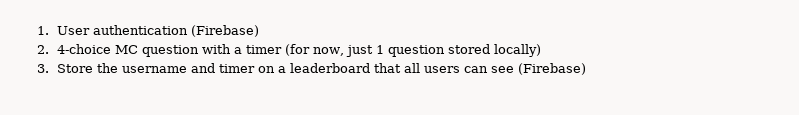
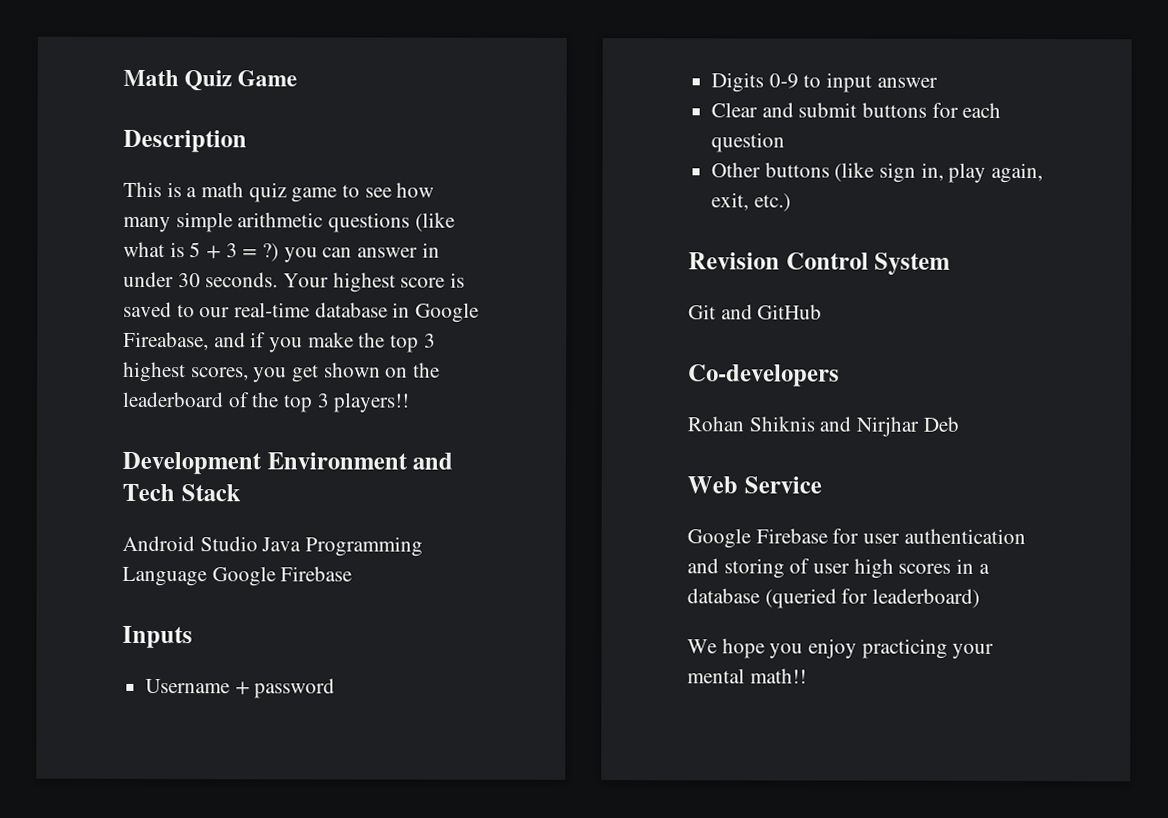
[37,25,260,37] [37,44,542,57] [37,63,587,75] 1. User authentication (Firebase) // 2. 4-choice MC question with a timer (for now, just 1 question stored locally) // 3. Store the username and timer on a leaderboard that all users can see (Firebase) -> [123,69,298,92] [123,129,247,153] [123,181,435,203] [123,212,455,233] [123,241,440,263] [123,271,466,293] [123,301,480,323] [123,331,436,353] [123,361,441,383] [123,391,411,413] [122,451,454,475] [122,483,241,502] [122,535,424,557] [122,566,353,587] [122,625,193,649] [145,678,336,699] [711,72,938,93] [711,102,1002,118] [711,132,786,153] [711,162,1044,184] [711,192,791,212] [688,252,951,275] [688,304,823,320] [688,364,840,387] [687,416,959,437] [687,476,822,494] [687,528,1026,549] [687,558,990,579] [687,588,981,609] [687,638,995,659] [687,668,807,684] Math Quiz Game // Description // This is a math quiz game to see how many simple arithmetic questions (like what is 5 + 3 = ?) you can answer in under 30 seconds. Your highest score is saved to our real-time database in Google Fireabase, and if you make the top 3 highest scores, you get shown on the leaderboard of the top 3 players!! // Development Environment and Tech Stack // Android Studio Java Programming Language Google Firebase // Inputs // Username + password // Digits 0-9 to input answer // Clear and submit buttons for each question // Other buttons (like sign in, play again, exit, etc.) // Revision Control System // Git and GitHub // Co-developers // Rohan Shiknis and Nirjhar Deb // Web Service // Google Firebase for user authentication and storing of user high scores in a database (queried for leaderboard) // We hope you enjoy practicing your mental math!!

